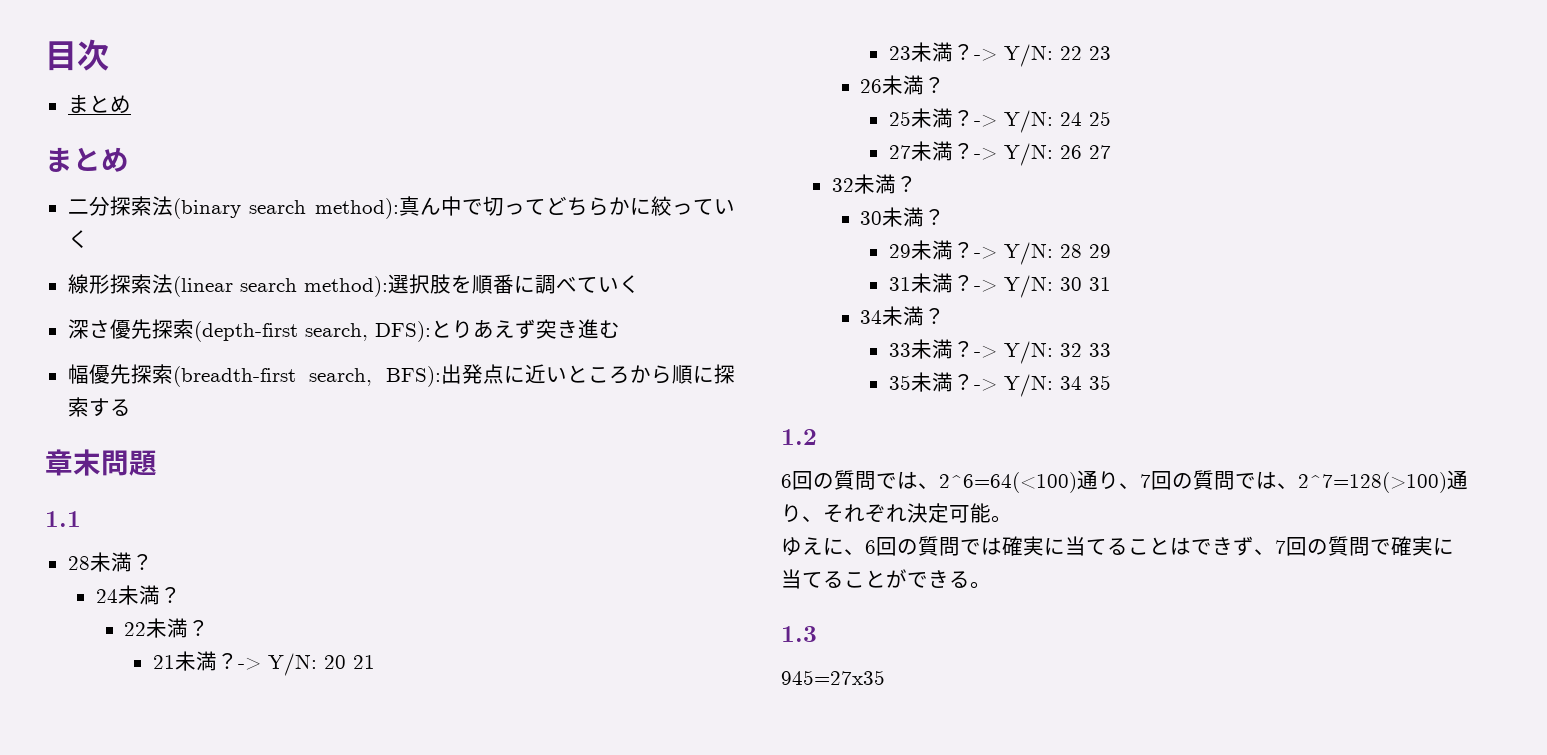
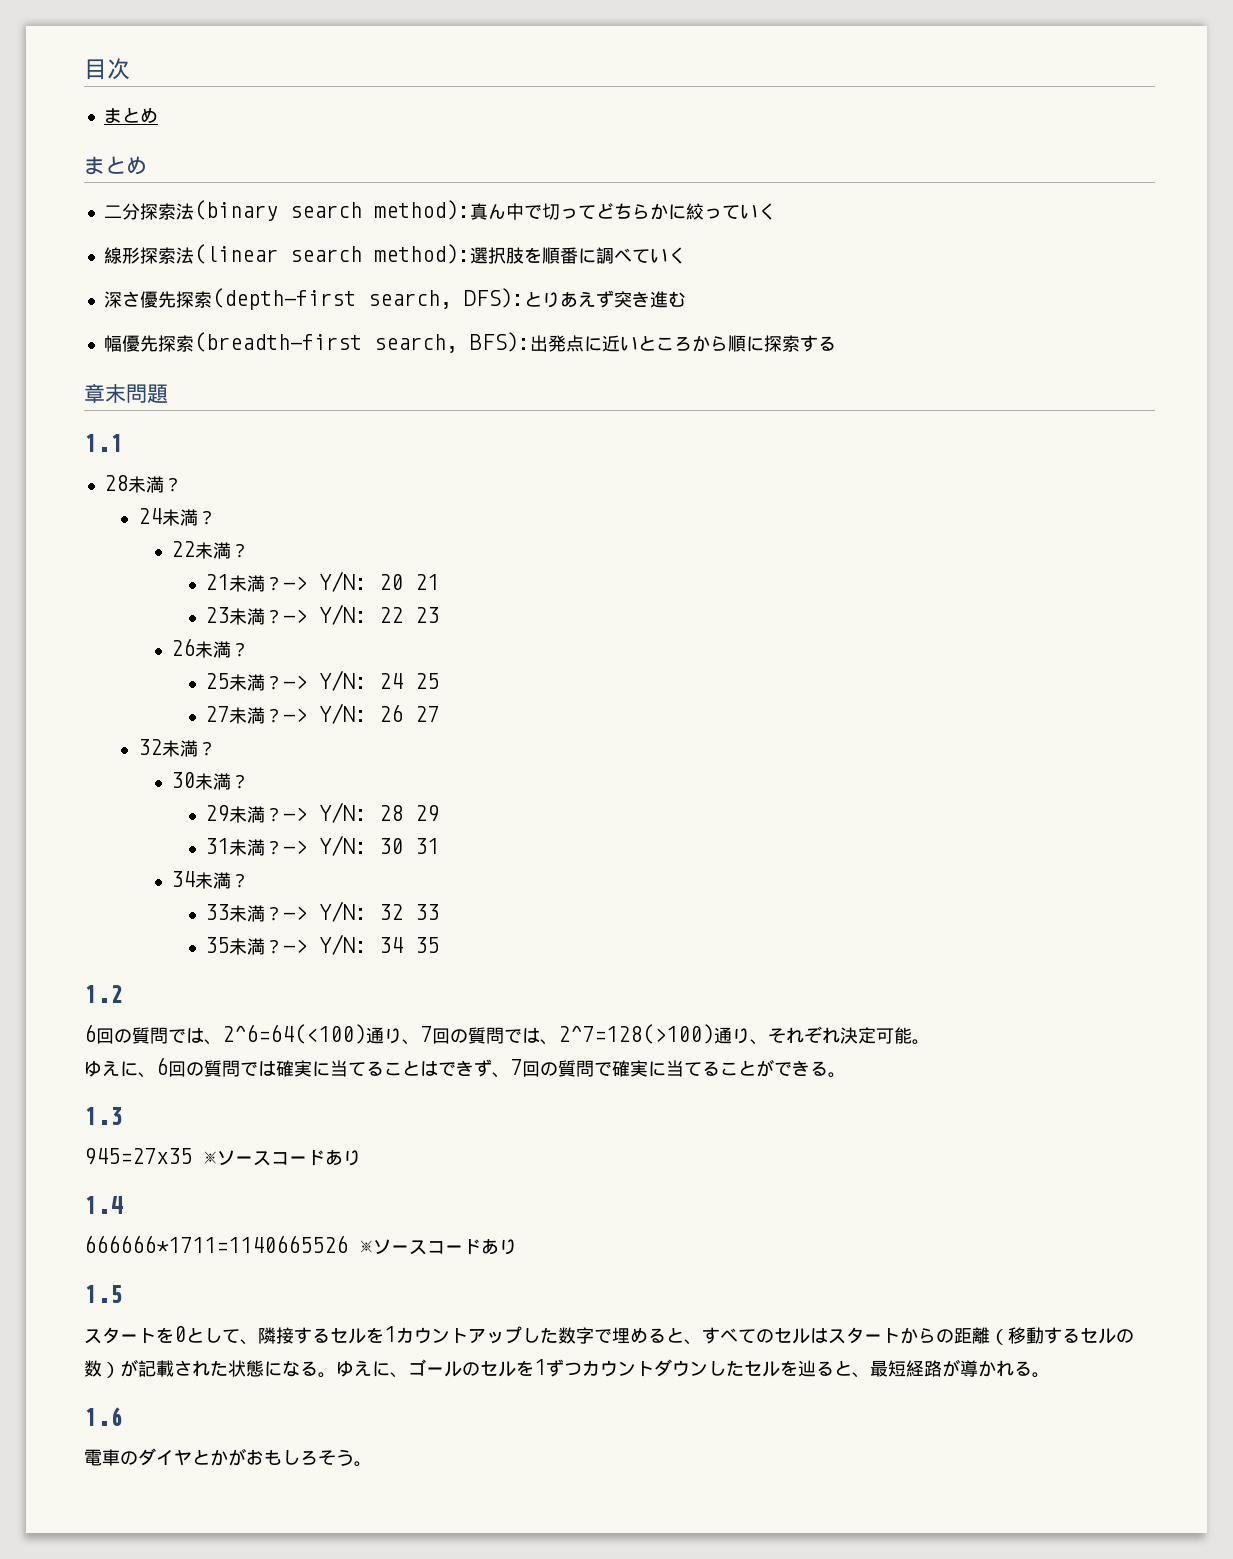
(885, 677) none -> [204,1150,361,1166] [84,1196,123,1214] [84,1235,517,1255] [84,1285,123,1303] [84,1326,1134,1345] [84,1359,1050,1378] [84,1407,123,1426] [84,1448,372,1467] ※ソースコードあり // 1.4 // 666666*1711=1140665526 ※ソースコードあり // 1.5 // スタートを0として、隣接するセルを1カウントアップした数字で埋めると、すべてのセルはスタートからの距離（移動するセルの数）が記載された状態になる。ゆえに、ゴールのセルを1ずつカウントダウンしたセルを辿ると、最短経路が導かれる。 // 1.6 // 電車のダイヤとかがおもしろそう。

